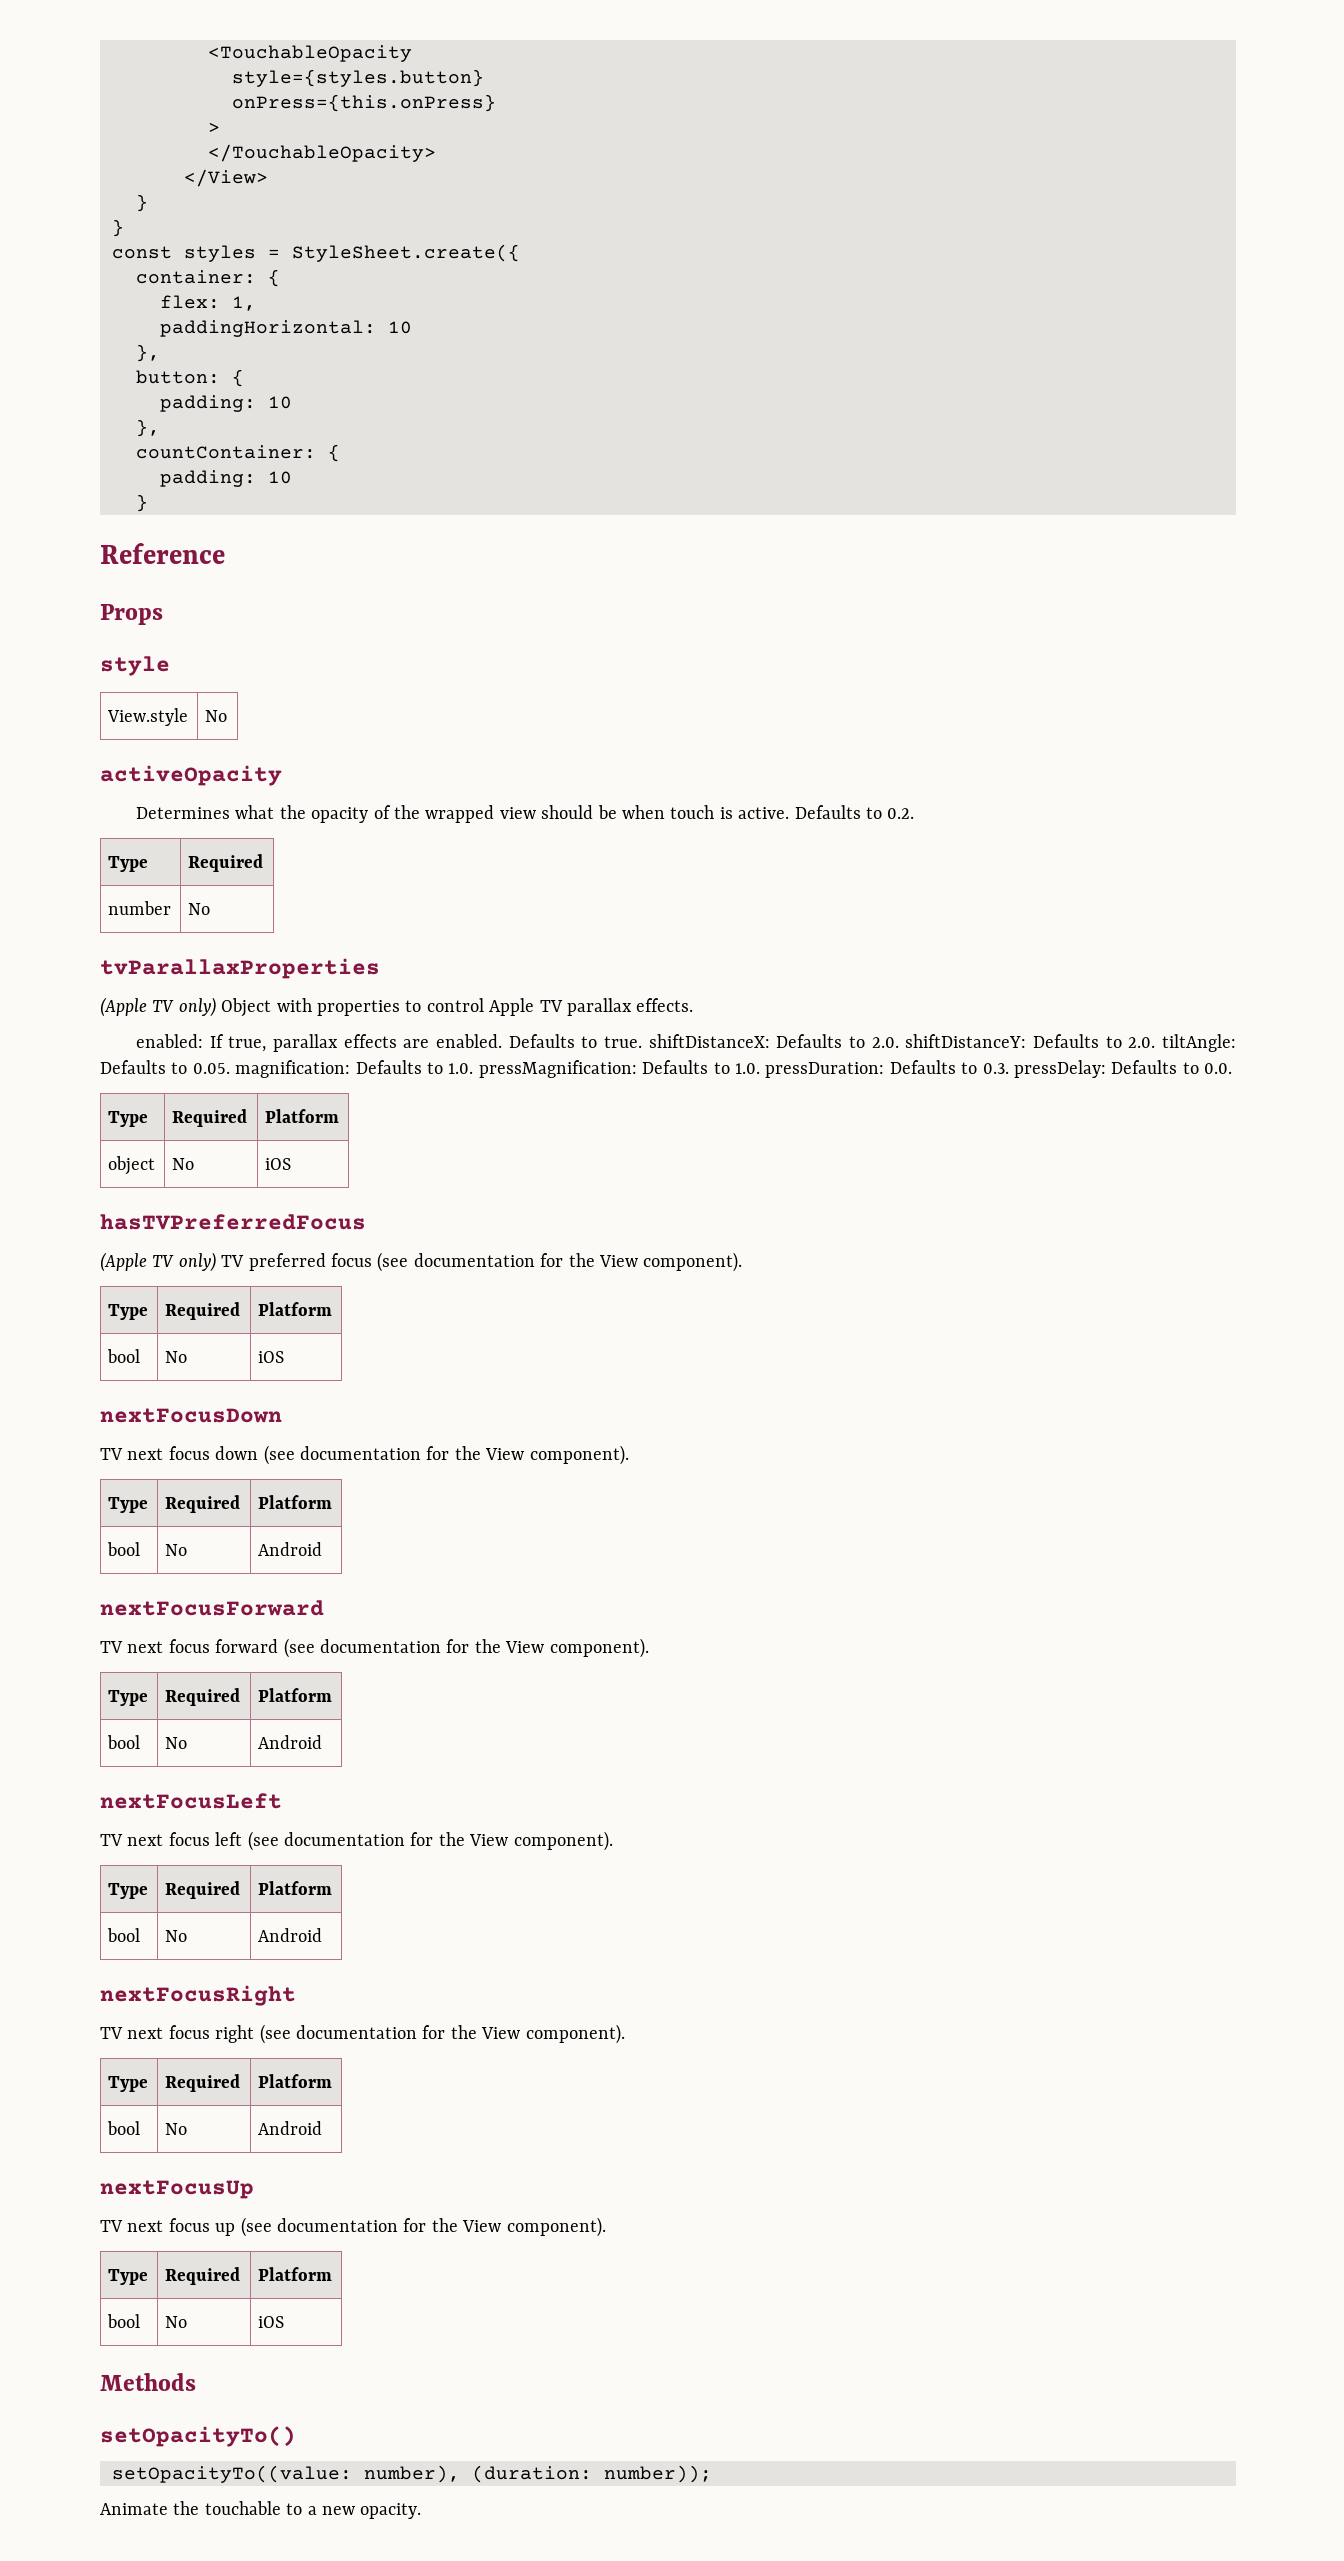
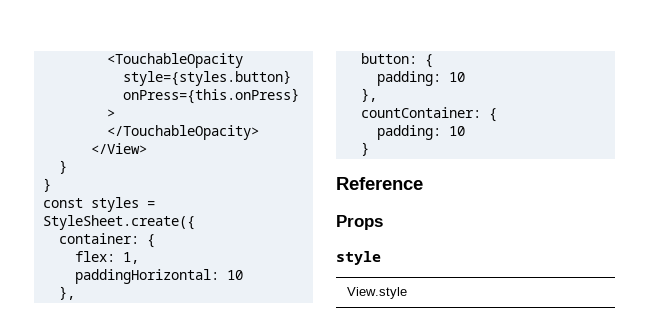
[205,710,228,722] [100,765,282,786] [136,805,915,823] [108,856,149,872] [188,854,264,872] [108,901,172,915] [188,903,211,915] [100,958,380,979] [100,997,694,1017] [136,1034,1236,1052] [100,1060,1233,1078] [108,1111,149,1127] [172,1109,248,1127] [265,1109,340,1123] [108,1156,156,1175] [172,1158,195,1170] [265,1158,292,1170] [100,1214,366,1230] [100,1252,743,1272] [108,1304,149,1320] [165,1302,241,1320] [258,1302,333,1316] [107,1349,141,1363] [165,1351,188,1363] [258,1351,285,1363] [100,1408,282,1423] [100,1445,629,1465] [108,1497,149,1513] [165,1495,241,1513] [258,1495,333,1509] [107,1542,141,1556] [165,1544,188,1556] [258,1542,323,1556] [100,1600,324,1616] [100,1638,649,1658] [108,1690,149,1706] [165,1688,241,1706] [258,1688,333,1702] [107,1735,141,1749] [165,1737,188,1749] [258,1735,323,1749] [100,1793,282,1809] [100,1831,613,1851] [108,1883,149,1899] [165,1881,241,1899] [258,1881,333,1895] [107,1928,141,1942] [165,1930,188,1942] [258,1928,323,1942] [100,1985,296,2006] [100,2024,625,2044] [108,2076,149,2092] [165,2074,241,2092] [258,2074,333,2088] [107,2121,141,2135] [165,2123,188,2135] [258,2121,323,2135] [100,2180,254,2199] [100,2217,606,2237] [108,2269,149,2285] [165,2267,241,2285] [258,2267,333,2281] [107,2314,141,2328] [165,2316,188,2328] [258,2316,285,2328] [100,2373,196,2391] [100,2426,296,2447] [112,2465,712,2483] [100,2501,422,2519] | No // activeOpacity // Determines what the opacity of the wrapped view should be when touch is active. Defaults to 0.2. // Type | Required // number | No // tvParallaxProperties // (Apple TV only) Object with properties to control Apple TV parallax effects. // enabled: If true, parallax effects are enabled. Defaults to true. shiftDistanceX: Defaults to 2.0. shiftDistanceY: Defaults to 2.0. tiltAngle: Defaults to 0.05. magnification: Defaults to 1.0. pressMagnification: Defaults to 1.0. pressDuration: Defaults to 0.3. pressDelay: Defaults to 0.0. // Type | Required | Platform // object | No | iOS // hasTVPreferredFocus // (Apple TV only) TV preferred focus (see documentation for the View component). // Type | Required | Platform // bool | No | iOS // nextFocusDown // TV next focus down (see documentation for the View component). // Type | Required | Platform // bool | No | Android // nextFocusForward // TV next focus forward (see documentation for the View component). // Type | Required | Platform // bool | No | Android // nextFocusLeft // TV next focus left (see documentation for the View component). // Type | Required | Platform // bool | No | Android // nextFocusRight // TV next focus right (see documentation for the View component). // Type | Required | Platform // bool | No | Android // nextFocusUp // TV next focus up (see documentation for the View component). // Type | Required | Platform // bool | No | iOS // Methods // setOpacityTo() // setOpacityTo((value: number), (duration: number)); // Animate the touchable to a new opacity. -> (407, 293) none

